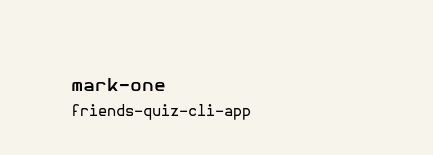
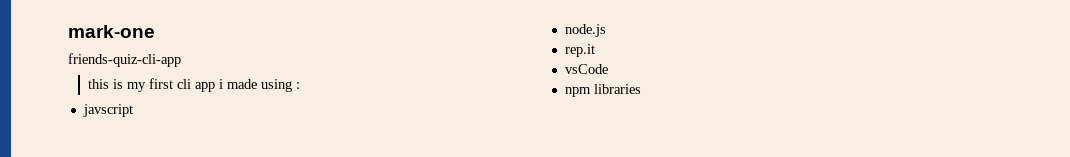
(251, 112) none -> [87,78,300,92] [82,104,133,117] [564,24,606,37] [564,44,595,57] [564,64,608,74] [564,84,641,97] // this is my first cli app i made using : // javscript // node.js // rep.it // vsCode // npm libraries

